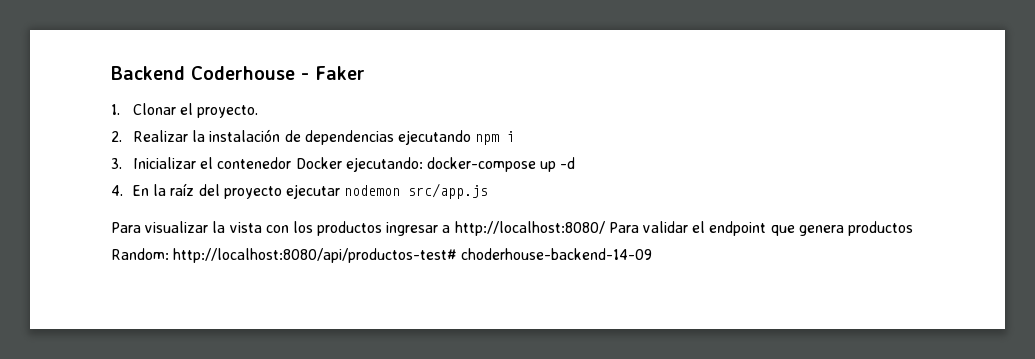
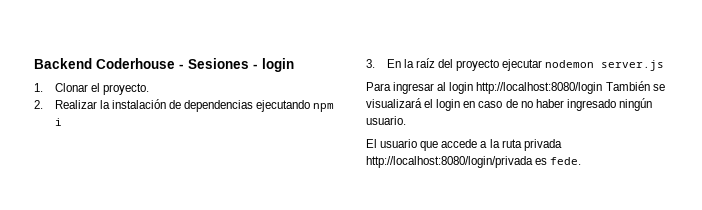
[315,66,365,80] Faker -> [188,58,294,72] Sesiones - login
[133,157,576,172] [111,185,123,196] Inicializar el contenedor Docker ejecutando: docker-compose up -d // 4. -> (375, 63) none
[408,183,489,199] [111,221,913,236] [111,248,653,263] src/app.js // Para visualizar la vista con los productos ingresar a http://localhost:8080/ Para validar el endpoint que genera productos Random: http://localhost:8080/api/productos-test# choderhouse-backend-14-09 -> [601,60,665,71] [366,81,665,94] [366,98,652,111] [366,116,406,125] [366,139,562,151] [366,156,582,168] server.js // Para ingresar al login http://localhost:8080/login También se visualizará el login en caso de no haber ingresado ningún usuario. // El usuario que accede a la ruta privada http://localhost:8080/login/privada es fede.

